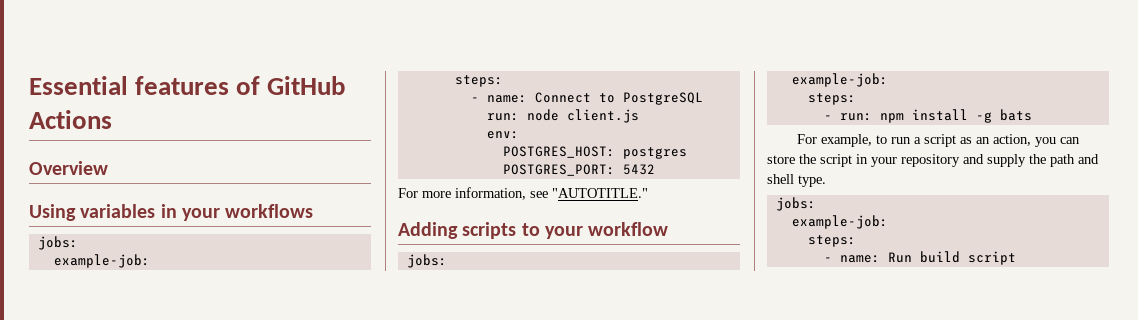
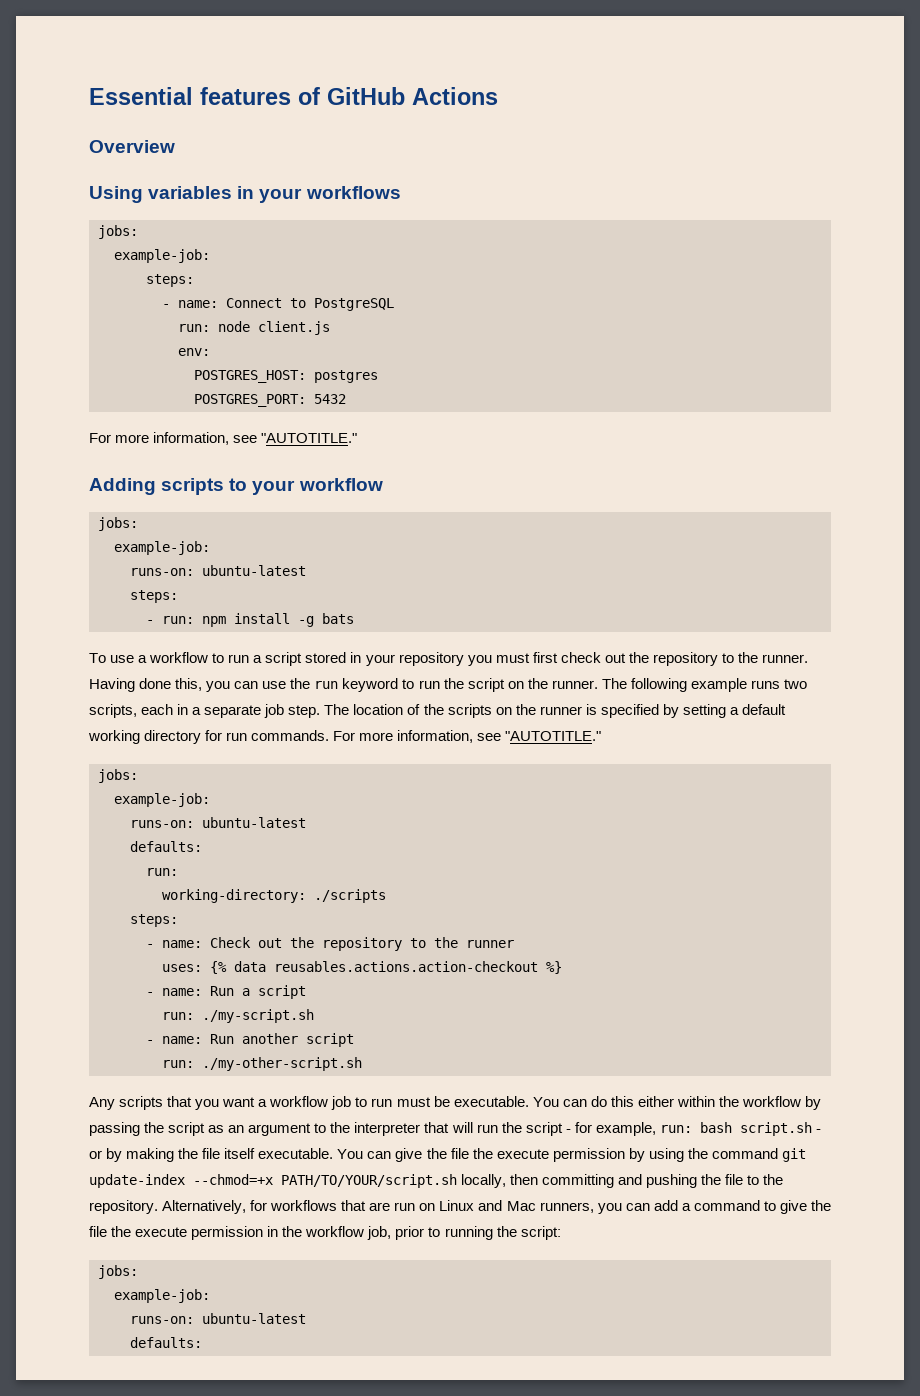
(888, 80) none -> [130,565,306,576] // runs-on: ubuntu-latest
[796,134,1080,147] [767,154,1099,167] [767,174,826,187] [775,197,816,211] [791,215,888,229] [807,235,856,247] [823,251,1016,265] For example, to run a script as an action, you can store the script in your repository and supply the path and shell type. // jobs: // example-job: // steps: // - name: Run build script -> [89,652,809,666] [89,678,807,692] [89,704,786,718] [88,730,602,744] [98,769,138,783] [114,793,210,807] [130,817,306,828] [130,841,202,852] [146,868,178,876] [162,889,386,903] [130,914,178,927] [146,937,514,951] [162,961,562,974] [146,985,306,999] [162,1009,314,1023] [146,1033,354,1047] [162,1057,362,1071] [89,1096,822,1110] [89,1122,821,1136] [89,1148,806,1162] [89,1174,784,1188] [89,1200,831,1214] [89,1226,561,1240] [98,1265,138,1279] [114,1289,210,1303] [130,1313,306,1324] [130,1337,202,1348] To use a workflow to run a script stored in your repository you must first check out the repository to the runner. Having done this, you can use the run keyword to run the script on the runner. The following example runs two scripts, each in a separate job step. The location of the scripts on the runner is specified by setting a default working directory for run commands. For more information, see "AUTOTITLE." // jobs: // example-job: // runs-on: ubuntu-latest // defaults: // run: // working-directory: ./scripts // steps: // - name: Check out the repository to the runner // uses: {% data reusables.actions.action-checkout %} // - name: Run a script // run: ./my-script.sh // - name: Run another script // run: ./my-other-script.sh // Any scripts that you want a workflow job to run must be executable. You can do this either within the workflow by passing the script as an argument to the interpreter that will run the script - for example, run: bash script.sh - or by making the file itself executable. You can give the file the execute permission by using the command git update-index --chmod=+x PATH/TO/YOUR/script.sh locally, then committing and pushing the file to the repository. Alternatively, for workflows that are run on Linux and Mac runners, you can add a command to give the file the execute permission in the workflow job, prior to running the script: // jobs: // example-job: // runs-on: ubuntu-latest // defaults:

